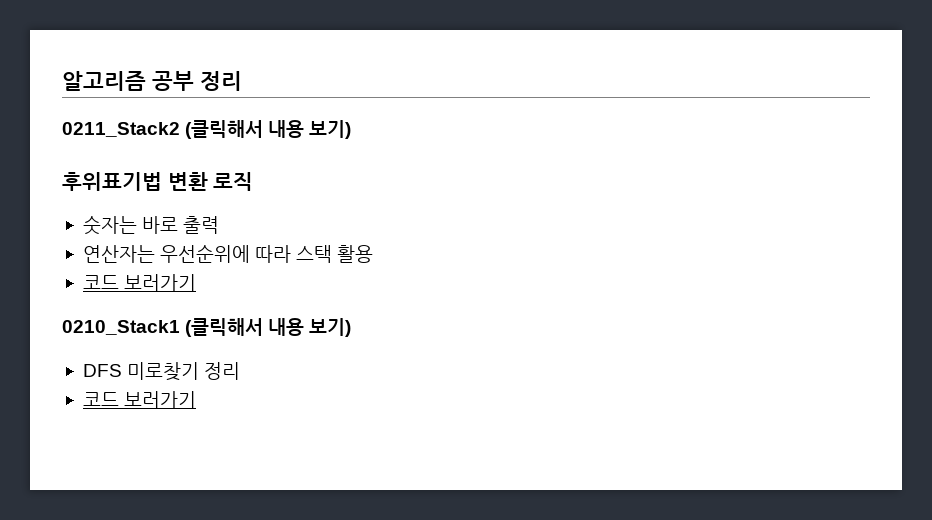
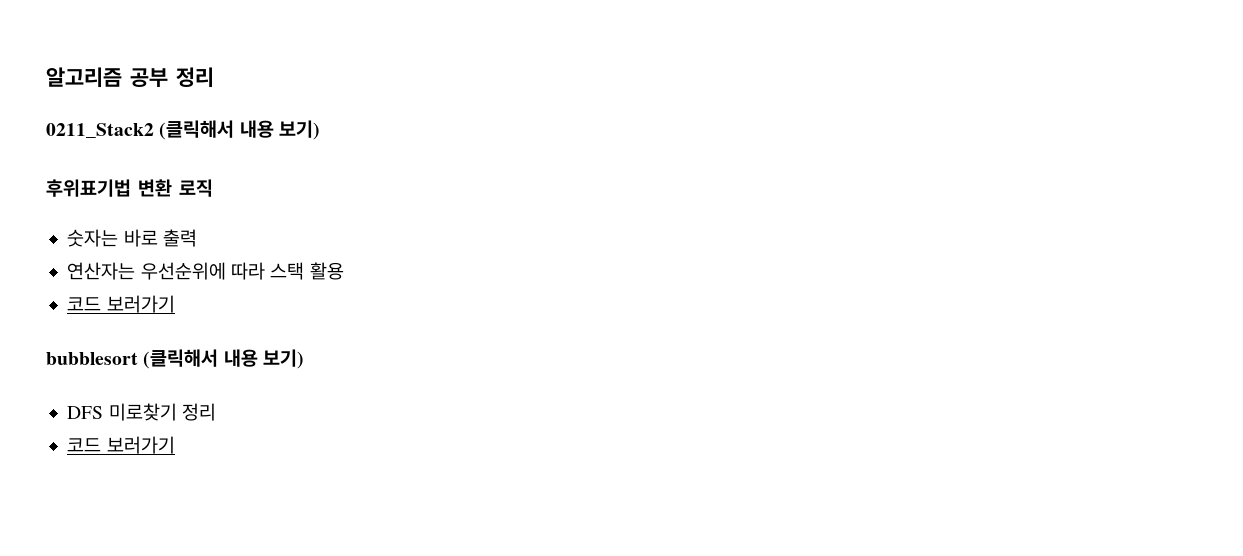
[62,320,180,335] 0210_Stack1 -> [46,352,138,365] bubblesort

